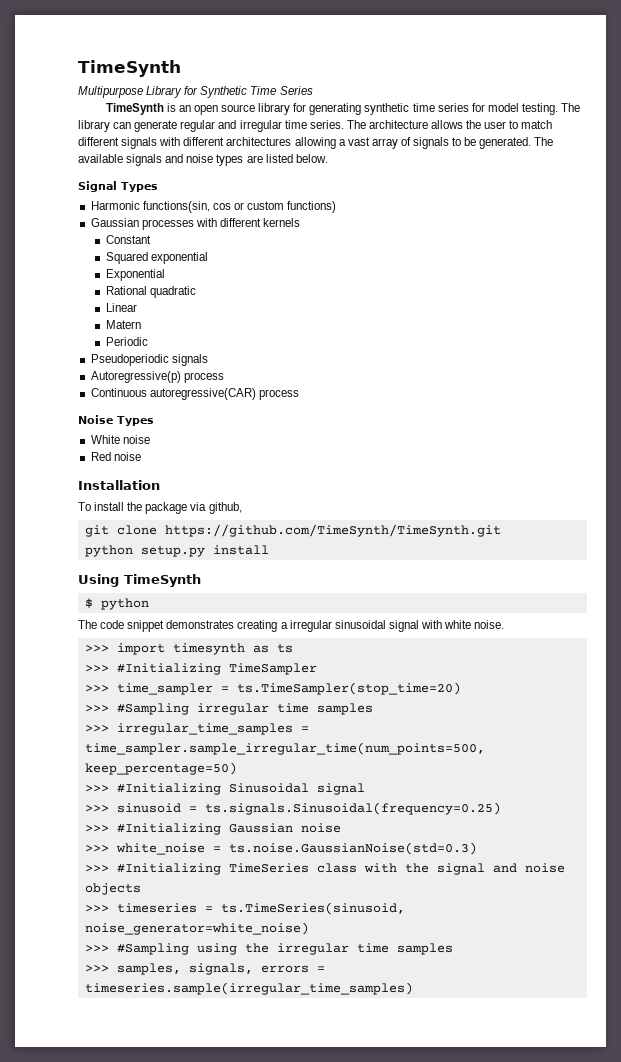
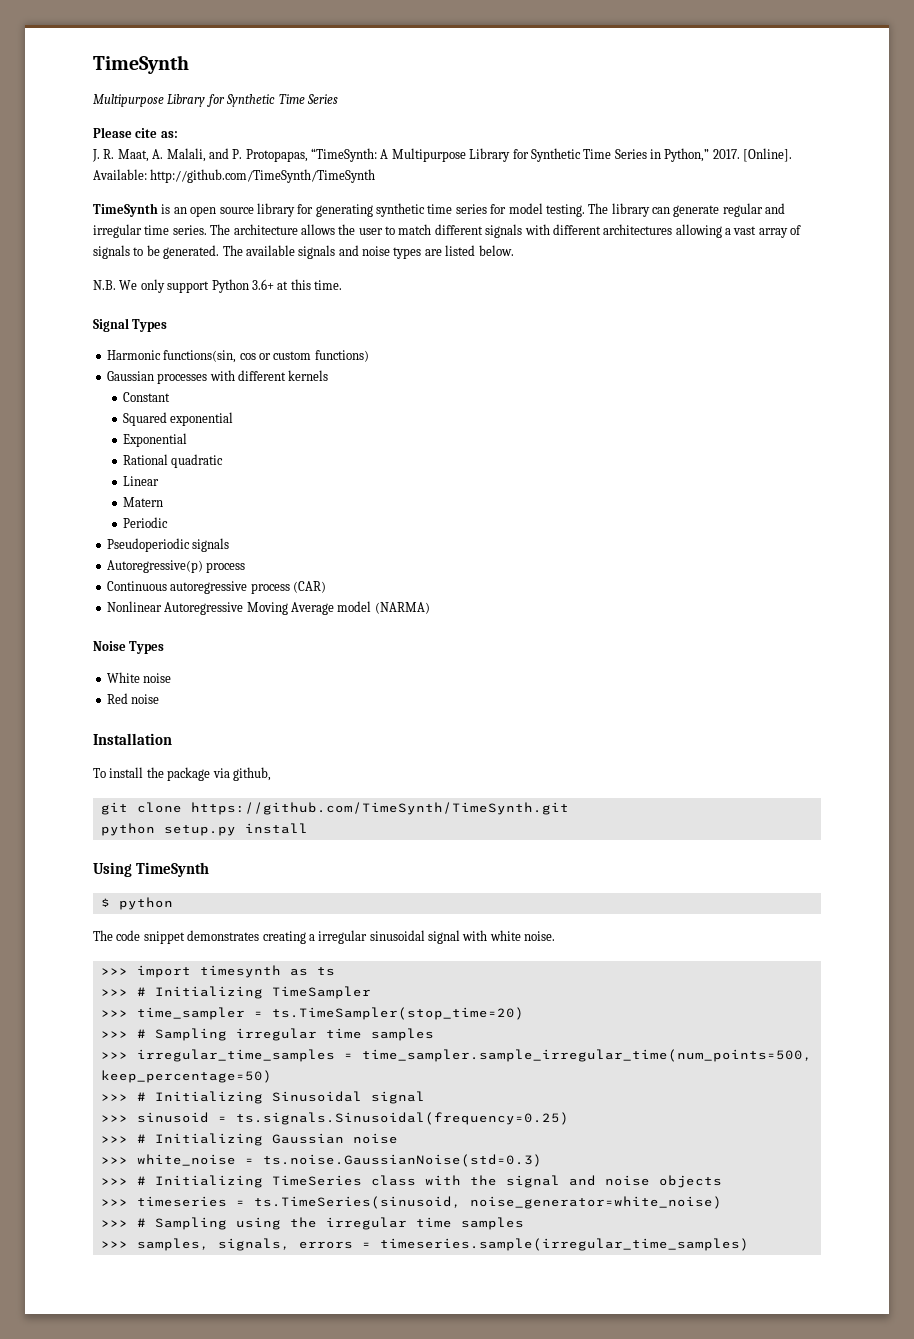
(313, 90) none -> [93,127,178,138] [92,148,793,162] [93,169,376,183] // Please cite as: // J. R. Maat, A. Malali, and P. Protopapas, “TimeSynth: A Multipurpose Library for Synthetic Time Series in Python,” 2017. [Online]. Available: http://github.com/TimeSynth/TimeSynth
(328, 158) none -> [93,279,342,293] // N.B. We only support Python 3.6+ at this time.
[149,388,299,400] autoregressive(CAR) process -> [170,581,326,594] [106,601,430,615] autoregressive process (CAR) // Nonlinear Autoregressive Moving Average model (NARMA)
[116,663,221,675] #Initializing -> [136,986,263,999] # Initializing
[116,703,189,715] #Sampling -> [136,1028,227,1041] # Sampling
[116,783,221,795] #Initializing -> [136,1091,263,1104] # Initializing
[116,823,221,835] #Initializing -> [136,1133,263,1146] # Initializing
[116,863,221,875] #Initializing -> [136,1175,263,1188] # Initializing
[116,943,189,955] #Sampling -> [136,1217,227,1230] # Sampling

